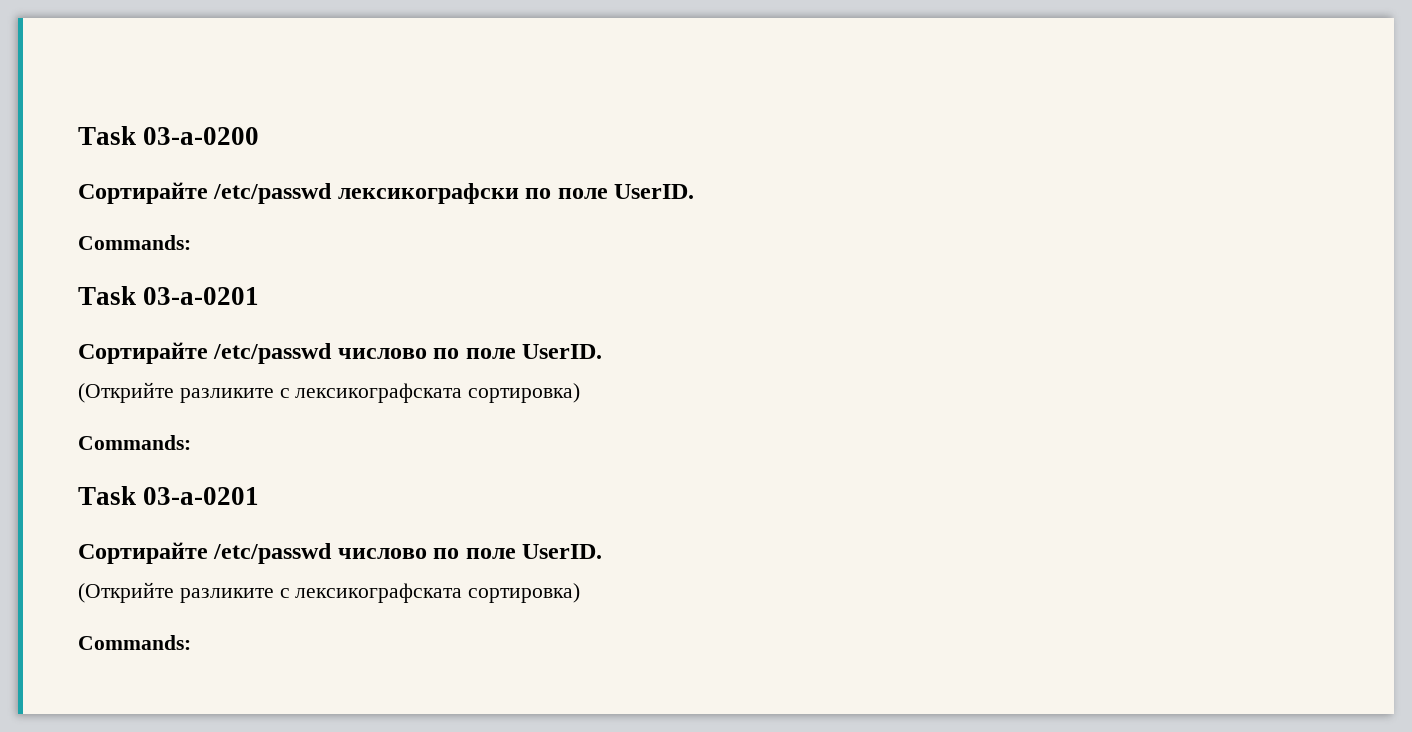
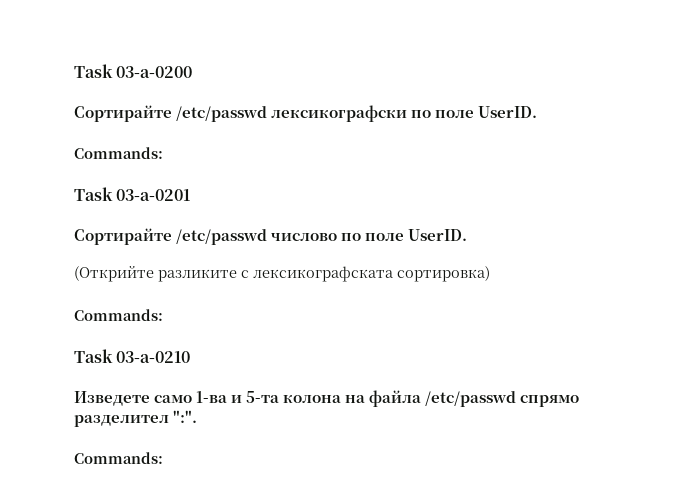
[143,487,260,505] [78,542,603,564] [78,582,581,603] 03-a-0201 // Сортирайте /etc/passwd числово по поле UserID. // (Открийте разликите с лексикографската сортировка) -> [116,351,191,363] [74,390,580,407] [74,410,198,427] 03-a-0210 // Изведете само 1-ва и 5-та колона на файла /etc/passwd спрямо разделител ":".

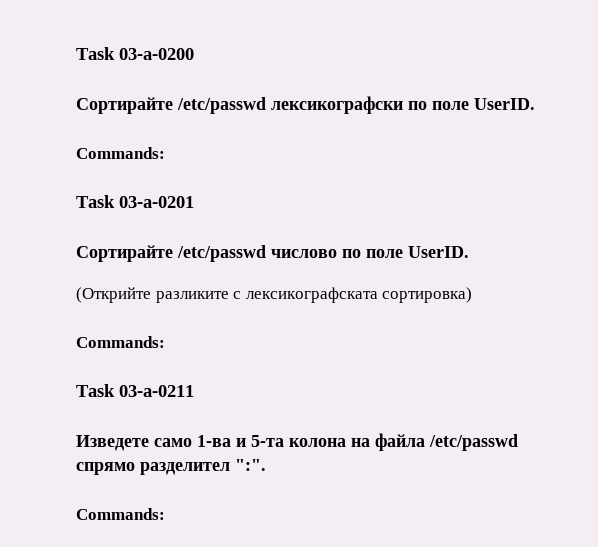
[116,351,191,363] 03-a-0210 -> [119,385,194,397] 03-a-0211

